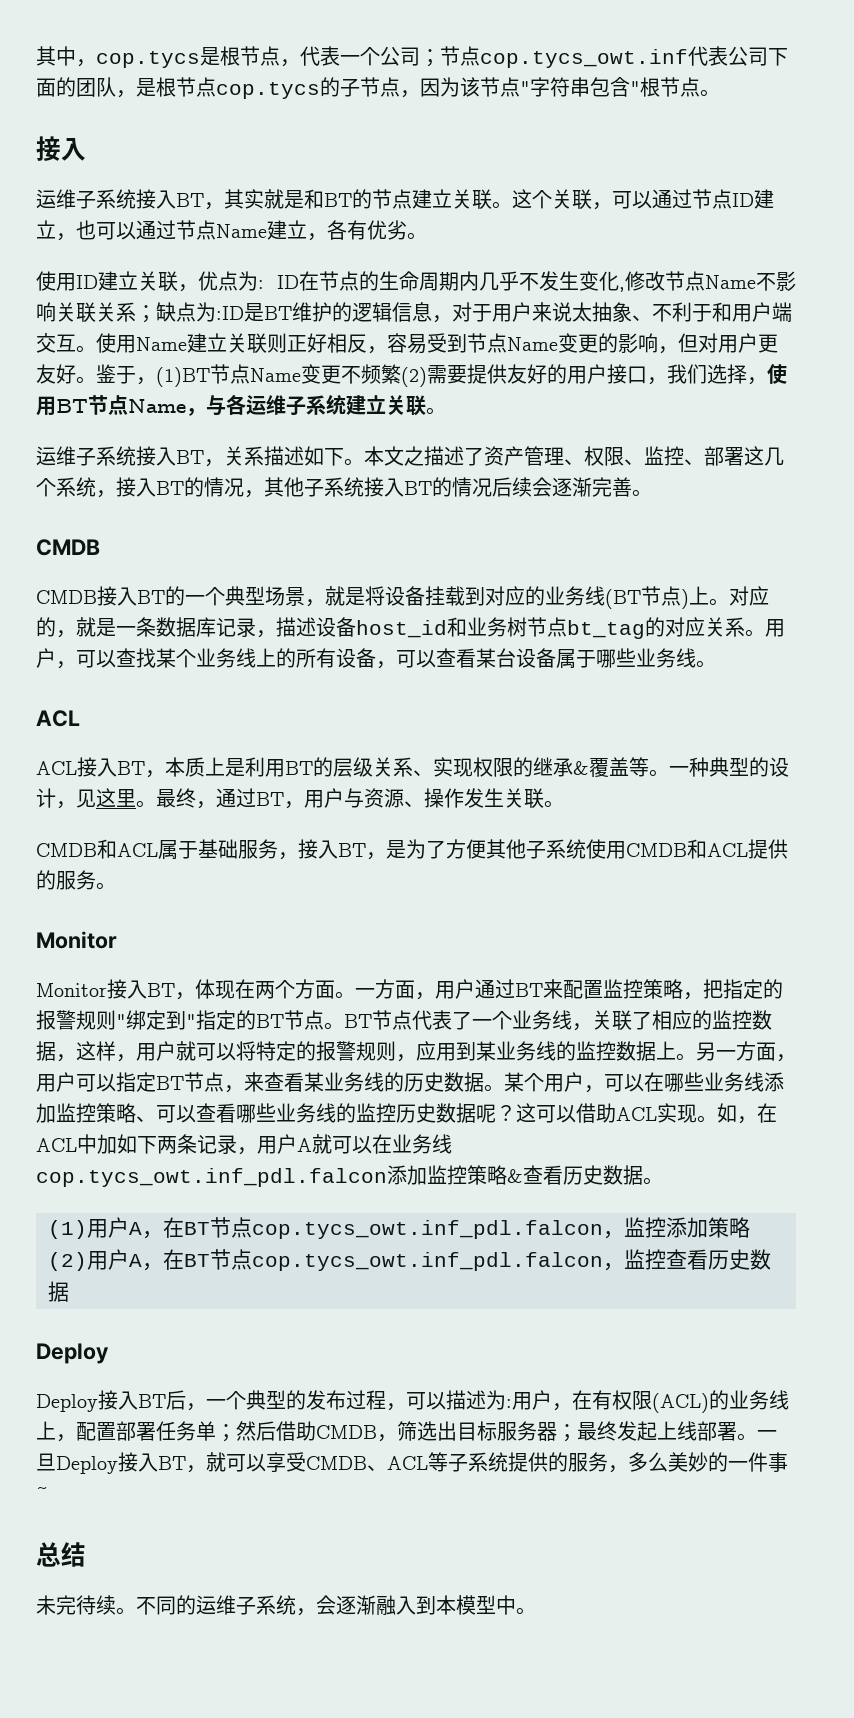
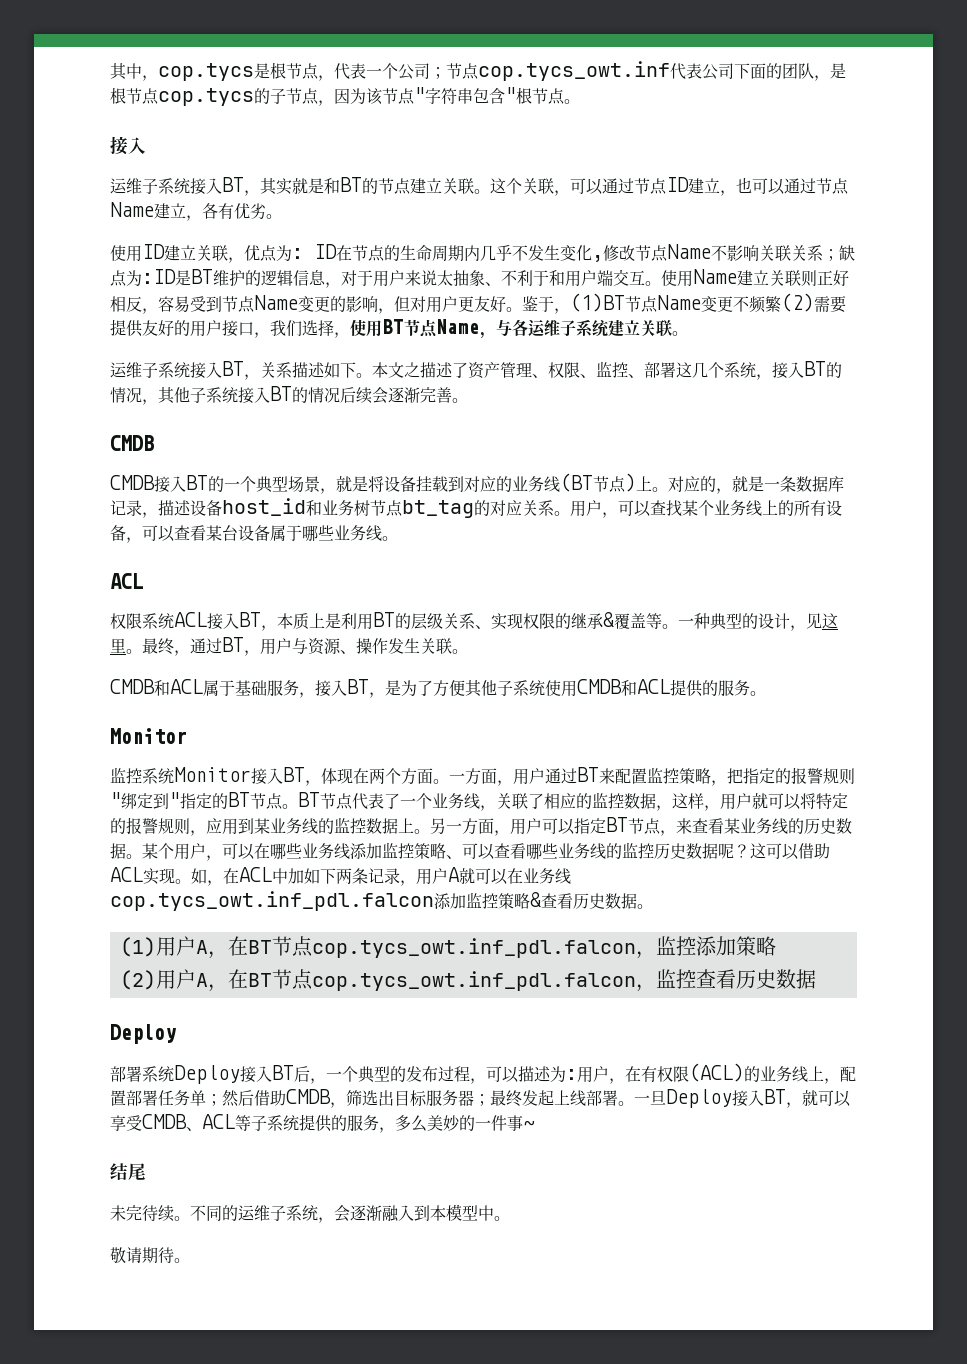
(80, 718) none -> [110,613,174,629] 权限系统
(117, 940) none -> [110,767,174,784] 监控系统
(109, 1353) none -> [110,1066,174,1082] 部署系统
[36,1542,61,1567] 总 -> (535, 1124) none
(86, 1554) none -> [128,1163,146,1181] 尾
(536, 1611) none -> [110,1247,190,1264] // 敬请期待。

